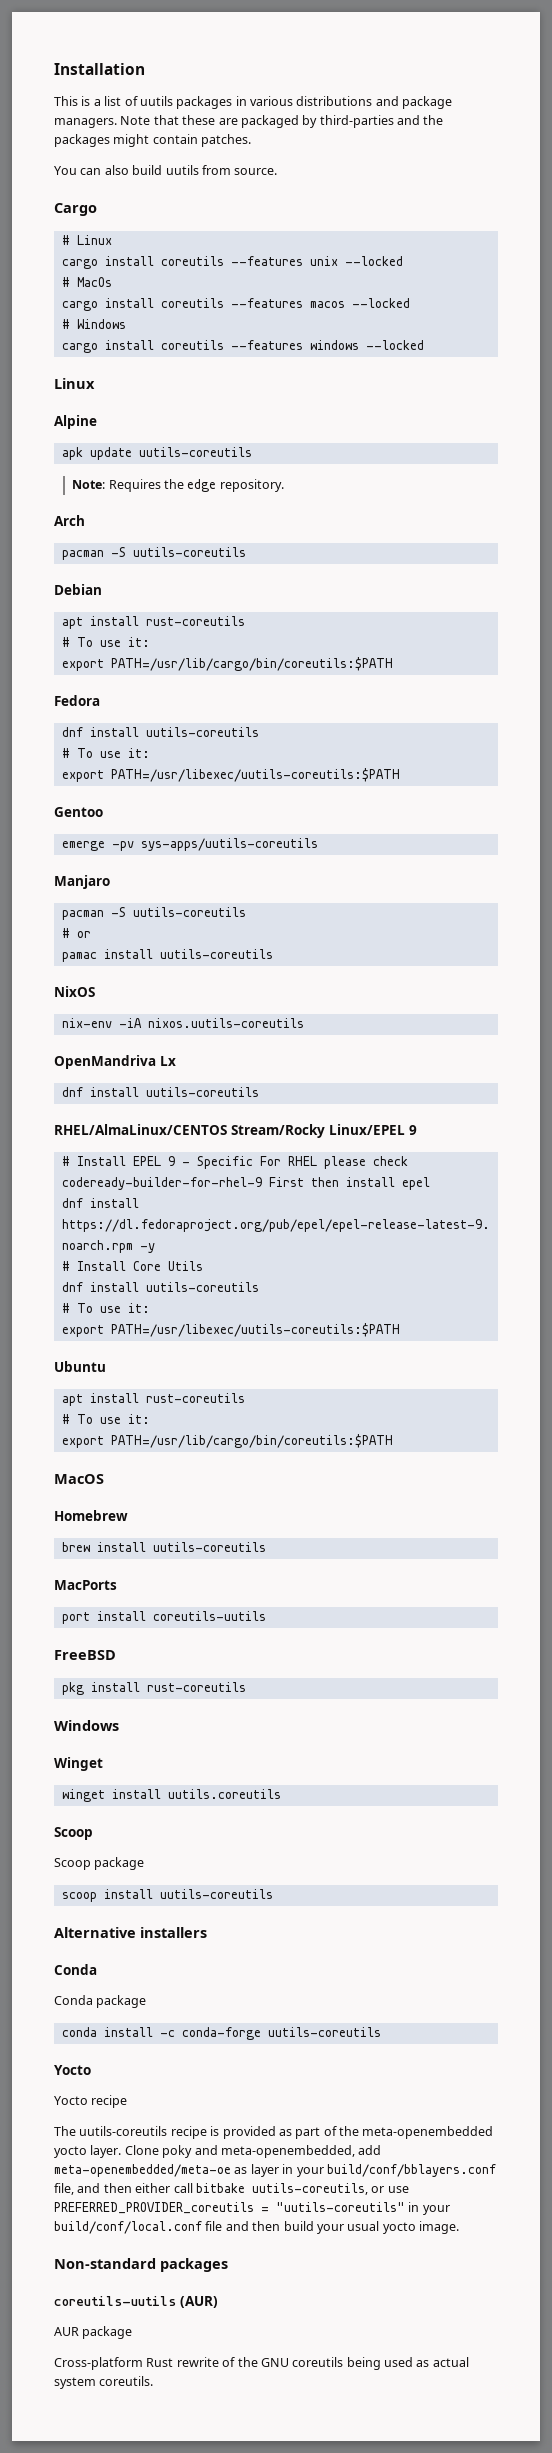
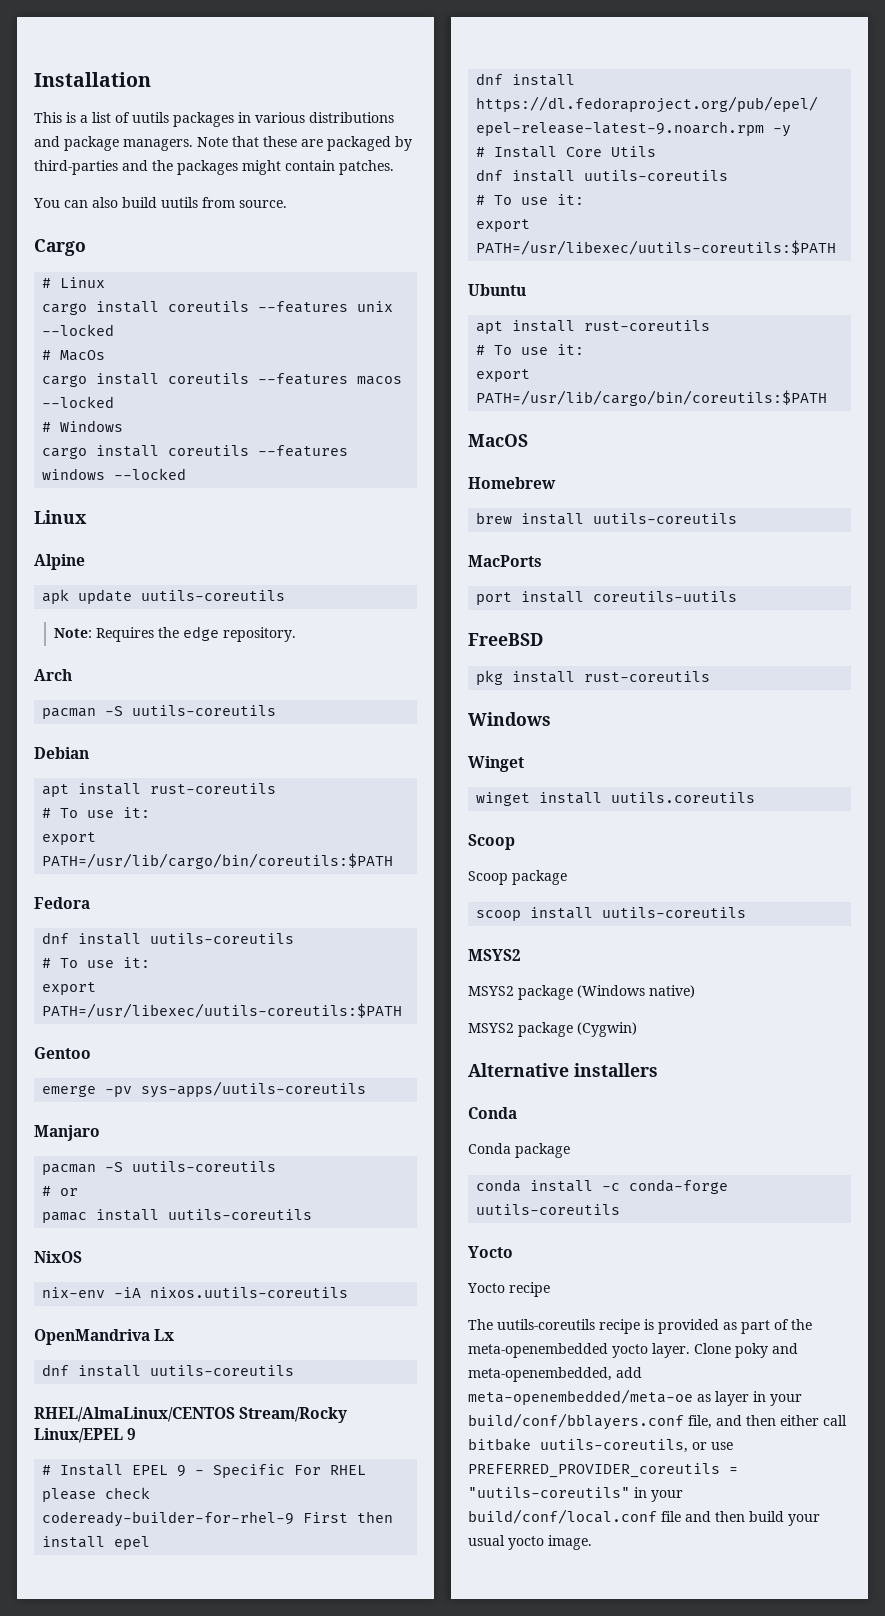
(273, 1894) none -> [468,949,521,961] [468,985,695,1000] [468,1022,637,1037] // MSYS2 // MSYS2 package (Windows native) // MSYS2 package (Cygwin)
[54,2258,228,2272] [54,2296,218,2308] [54,2326,133,2339] [54,2357,469,2370] [54,2376,154,2389] // Non-standard packages // coreutils-uutils (AUR) // AUR package // Cross-platform Rust rewrite of the GNU coreutils being used as actual system coreutils. -> (592, 1542) none

